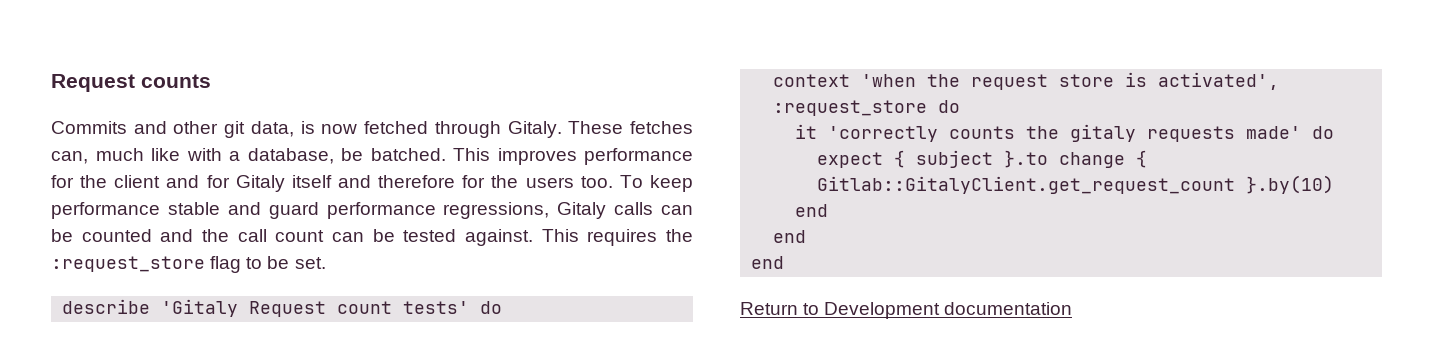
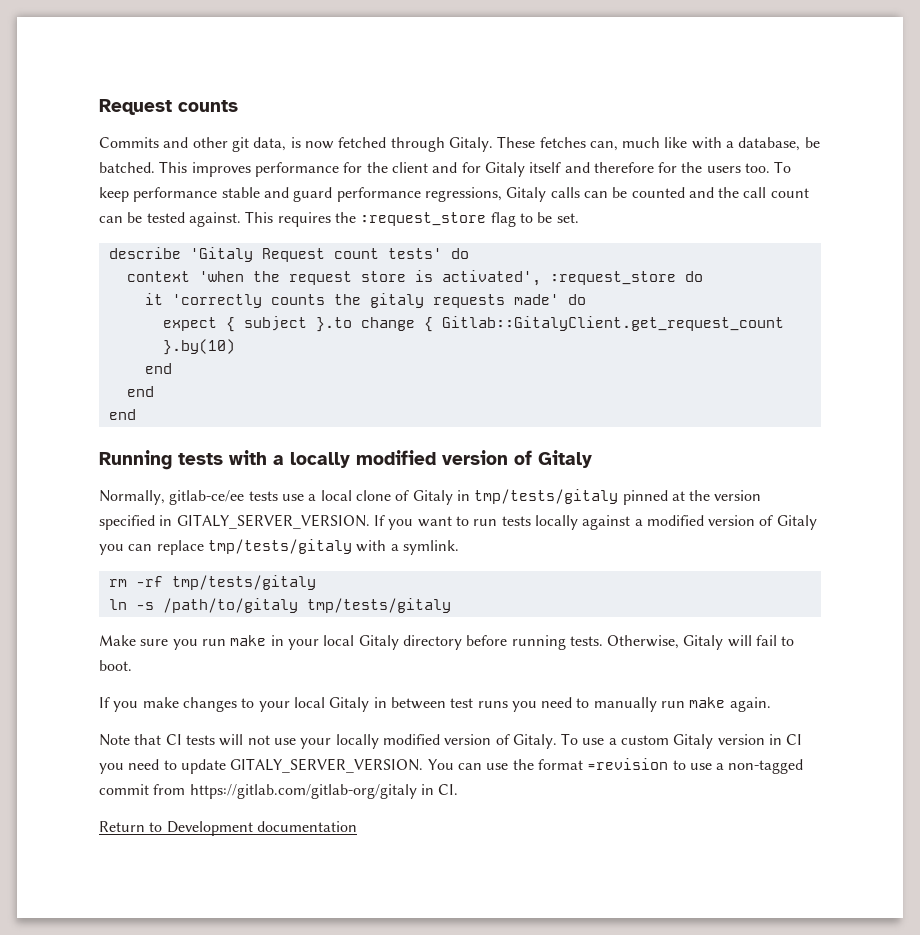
(785, 262) none -> [99,450,592,470] [99,489,762,505] [99,514,817,530] [99,539,459,555] [108,575,316,590] [108,598,451,613] [99,635,795,650] [99,660,132,671] [99,697,771,712] [99,733,803,749] [99,758,804,774] [99,784,459,799] // Running tests with a locally modified version of Gitaly // Normally, gitlab-ce/ee tests use a local clone of Gitaly in tmp/tests/gitaly pinned at the version specified in GITALY_SERVER_VERSION. If you want to run tests locally against a modified version of Gitaly you can replace tmp/tests/gitaly with a symlink. // rm -rf tmp/tests/gitaly // ln -s /path/to/gitaly tmp/tests/gitaly // Make sure you run make in your local Gitaly directory before running tests. Otherwise, Gitaly will fail to boot. // If you make changes to your local Gitaly in between test runs you need to manually run make again. // Note that CI tests will not use your locally modified version of Gitaly. To use a custom Gitaly version in CI you need to update GITALY_SERVER_VERSION. You can use the format =revision to use a non-tagged commit from https://gitlab.com/gitlab-org/gitaly in CI.

